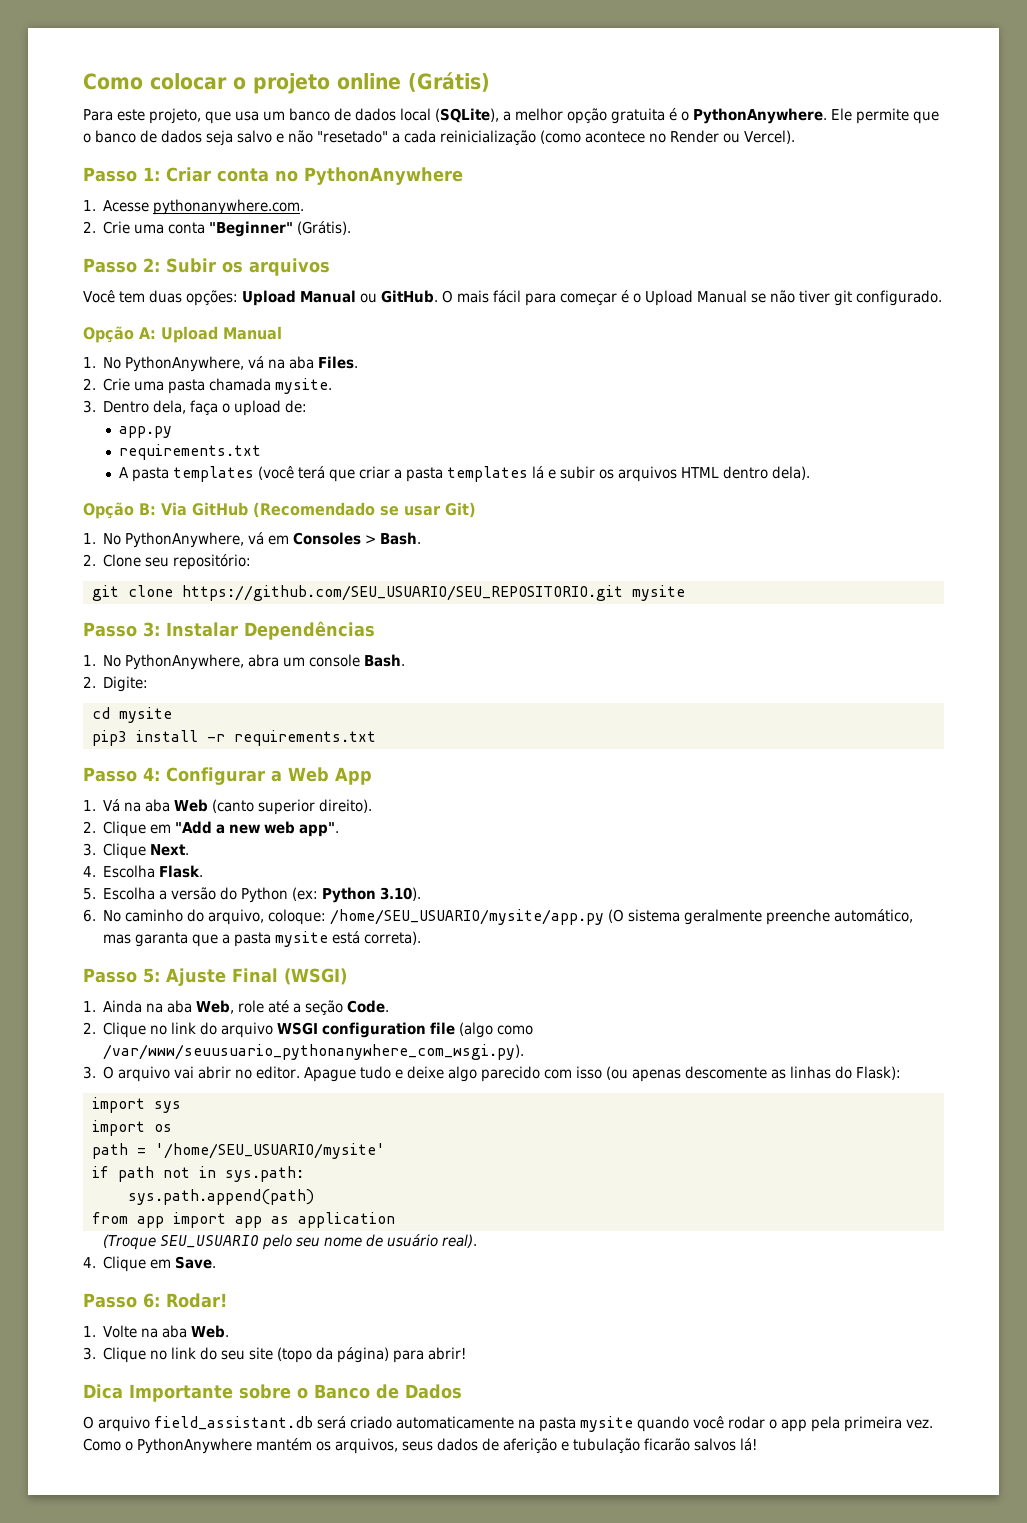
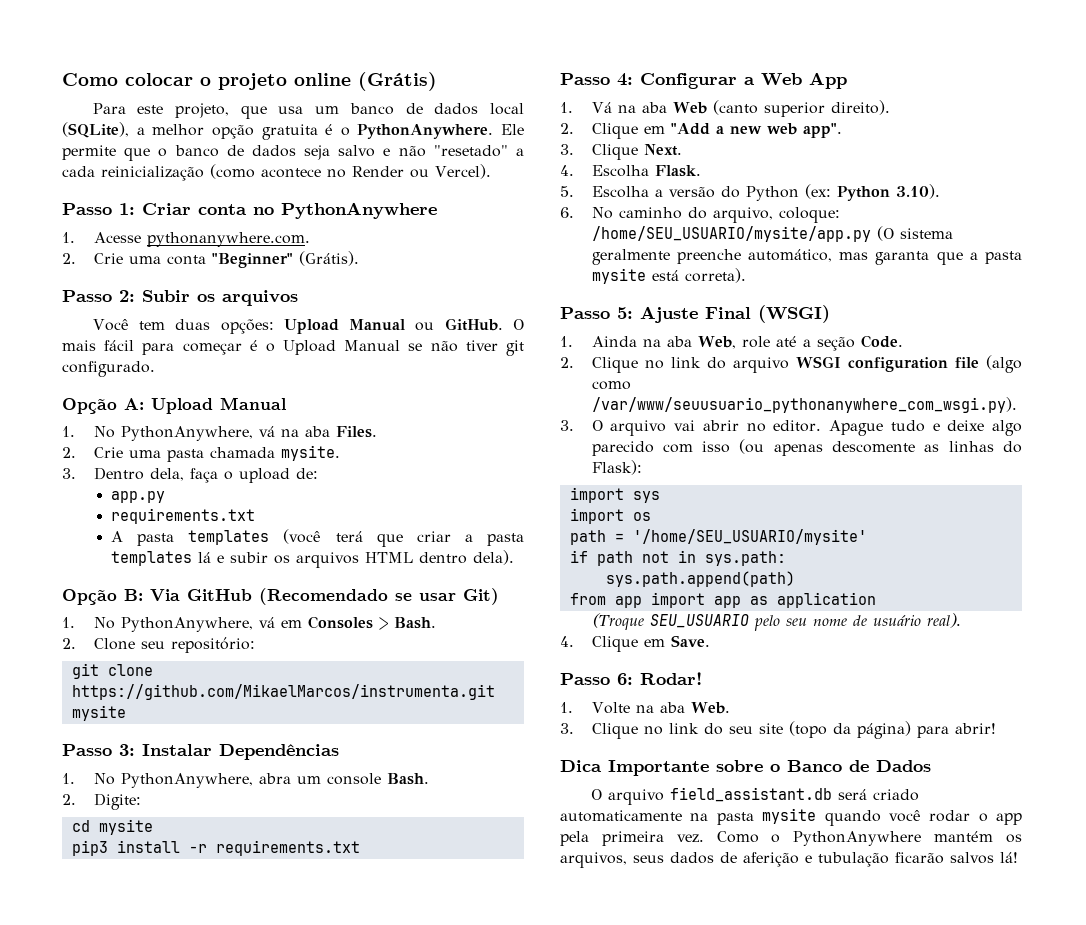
[181,585,623,601] https://github.com/SEU_USUARIO/SEU_REPOSITORIO.git -> [71,684,495,700] https://github.com/MikaelMarcos/instrumenta.git

